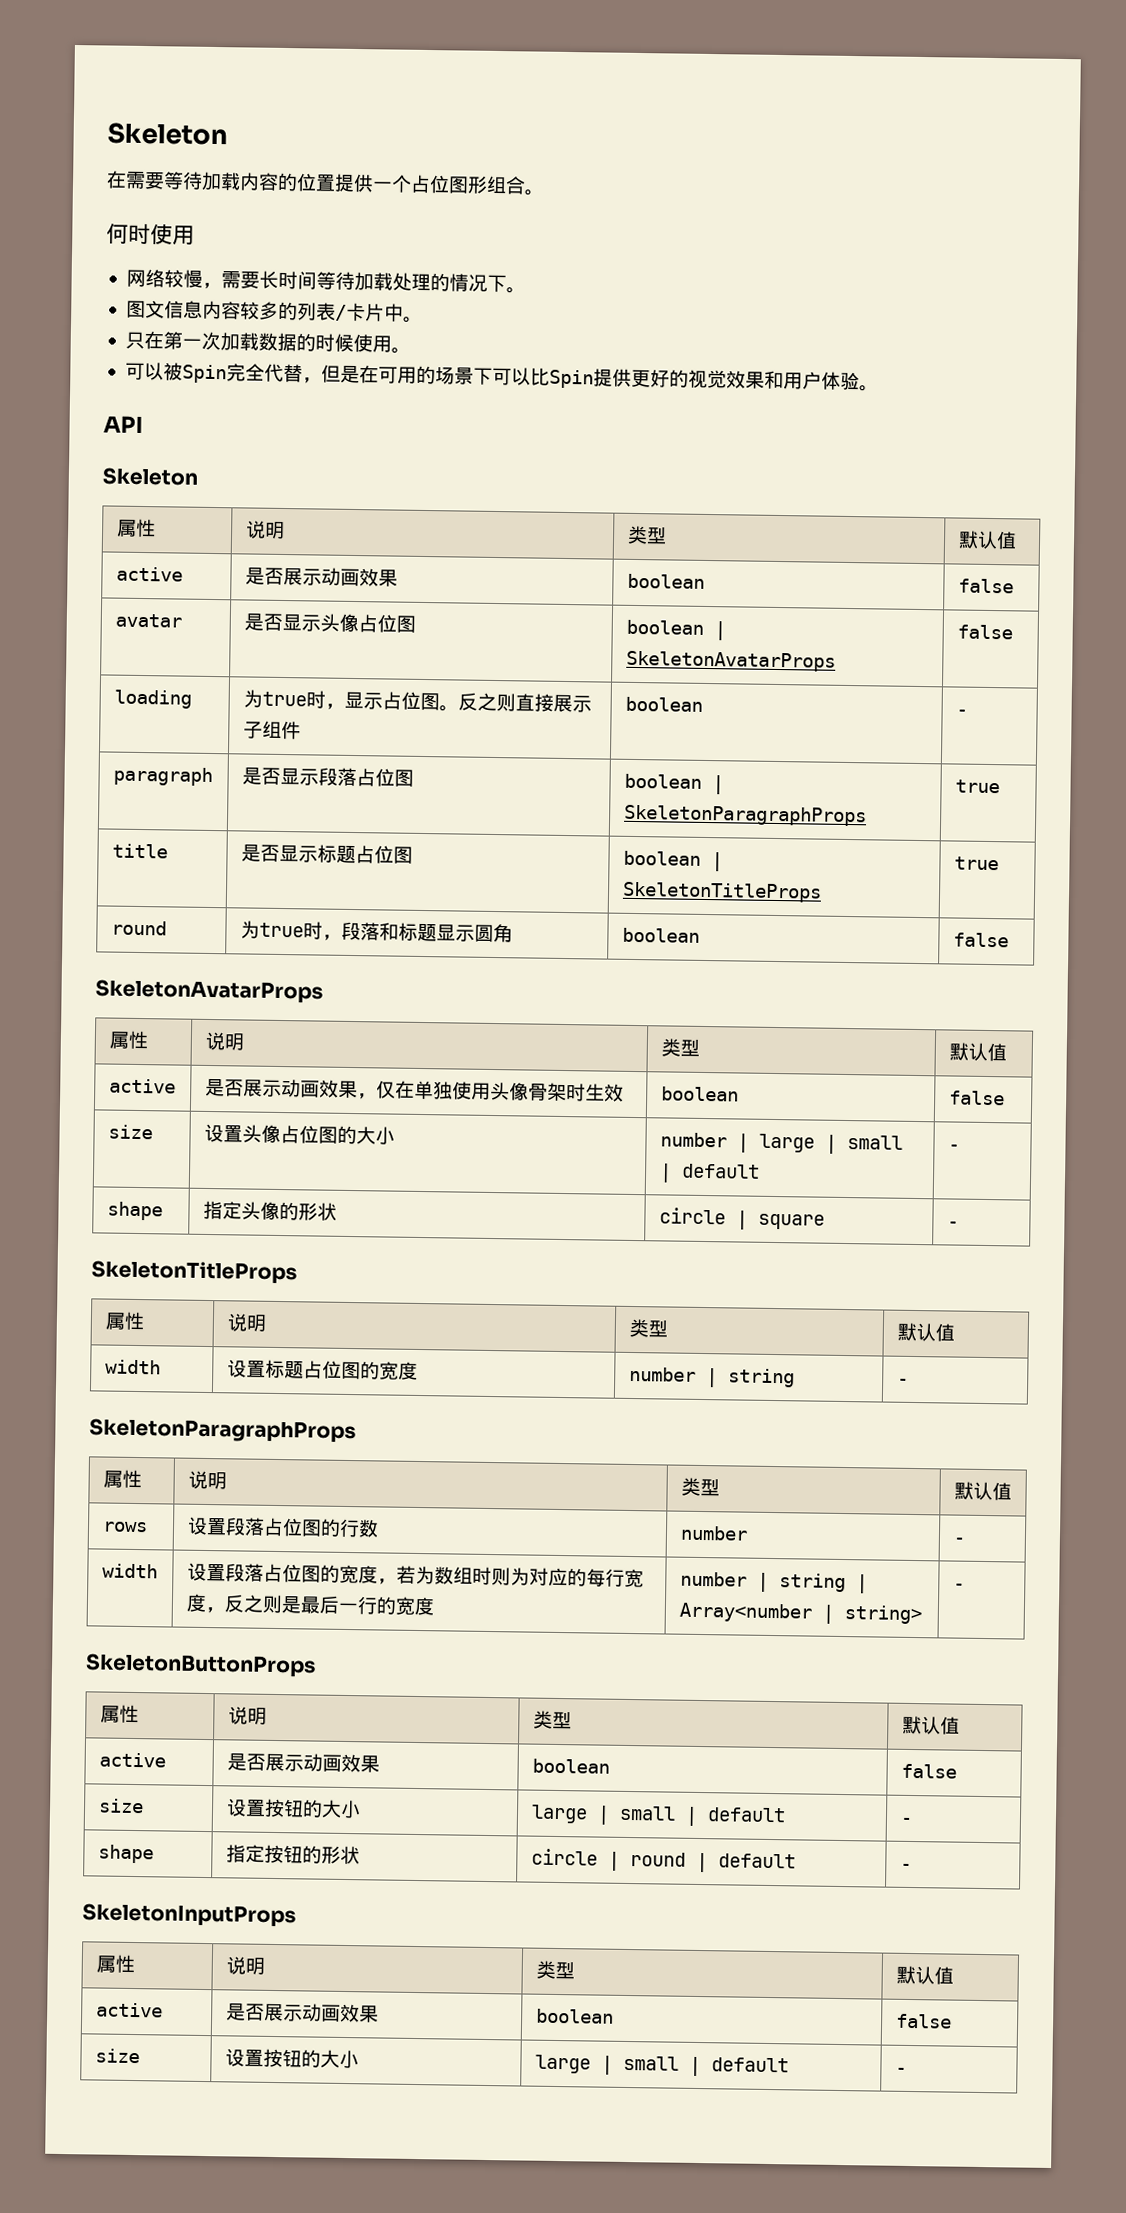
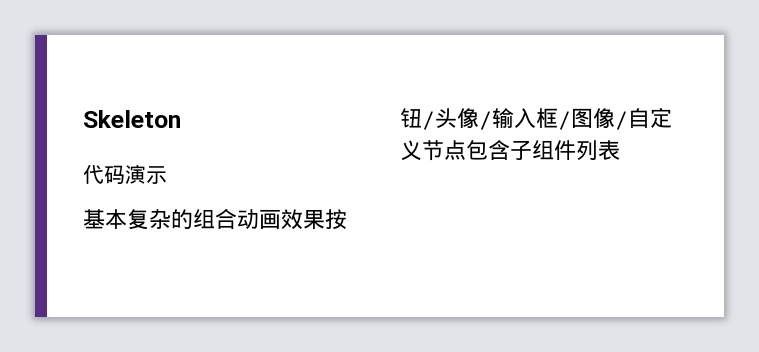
[107,122,228,146] [106,170,544,196] [106,223,195,245] [125,269,526,294] [125,300,423,323] [124,330,411,354] [124,361,879,392] [103,415,143,433] [102,467,198,486] [116,518,156,538] [244,520,285,539] [626,525,667,545] [957,530,1017,550] [115,566,183,582] [244,567,398,587] [626,573,705,589] [957,578,1014,594] [114,613,182,628] [243,613,416,633] [625,619,726,641] [625,650,836,672] [956,624,1013,640] [113,689,192,709] [242,689,592,713] [242,720,301,740] [624,696,703,712] [955,709,968,716] [112,766,213,787] [241,767,414,787] [623,773,724,795] [623,804,867,827] [954,779,1000,794] [111,843,168,859] [240,844,413,864] [622,850,723,872] [621,881,822,903] [953,856,999,871] [110,920,167,936] [239,920,513,943] [621,927,700,943] [952,932,1009,948] [95,979,323,1004] [108,1030,149,1050] [204,1031,245,1051] [660,1038,700,1057] [948,1042,1007,1062] [108,1078,176,1094] [204,1078,624,1102] [660,1086,739,1102] [948,1090,1005,1106] [107,1124,153,1140] [203,1123,395,1145] [659,1132,903,1154] [658,1163,760,1183] [947,1144,960,1151] [106,1201,163,1221] [202,1200,337,1221] [658,1207,825,1230] [946,1221,959,1228] [91,1260,297,1285] [104,1311,145,1331] [226,1313,267,1332] [628,1318,668,1338] [896,1322,955,1342] [104,1359,161,1375] [226,1359,418,1380] [628,1366,795,1388] [896,1378,909,1385] [89,1418,356,1444] [102,1469,142,1489] [187,1470,227,1490] [680,1477,720,1497] [953,1481,1012,1501] [101,1521,148,1533] [186,1516,379,1538] [679,1525,748,1541] [952,1537,965,1544] [101,1563,158,1579] [186,1562,644,1588] [185,1593,435,1616] [679,1571,868,1594] [678,1602,922,1625] [952,1583,965,1590] [85,1653,316,1678] [99,1704,139,1724] [227,1706,267,1725] [532,1710,572,1730] [901,1715,960,1735] [98,1752,166,1768] [226,1753,380,1773] [531,1758,610,1774] [900,1763,957,1779] [97,1798,144,1814] [225,1798,361,1819] [530,1804,786,1826] [899,1817,912,1825] [97,1844,154,1864] [225,1844,360,1865] [530,1848,796,1873] [899,1863,912,1870] [82,1903,296,1928] [95,1954,135,1974] [225,1956,265,1975] [535,1960,575,1980] [895,1965,954,1985] [95,2002,163,2018] [225,2003,379,2023] [535,2008,614,2024] [895,2013,952,2029] [94,2048,140,2064] [224,2048,359,2069] [534,2054,789,2077] [894,2067,907,2074] Skeleton // 在需要等待加载内容的位置提供一个占位图形组合。 // 何时使用 // 网络较慢，需要长时间等待加载处理的情况下。 // 图文信息内容较多的列表/卡片中。 // 只在第一次加载数据的时候使用。 // 可以被Spin完全代替，但是在可用的场景下可以比Spin提供更好的视觉效果和用户体验。 // API // Skeleton // 属性 | 说明 | 类型 | 默认值 // active | 是否展示动画效果 | boolean | false // avatar | 是否显示头像占位图 | boolean | SkeletonAvatarProps | false // loading | 为true时，显示占位图。反之则直接展示子组件 | boolean | - // paragraph | 是否显示段落占位图 | boolean | SkeletonParagraphProps | true // title | 是否显示标题占位图 | boolean | SkeletonTitleProps | true // round | 为true时，段落和标题显示圆角 | boolean | false // SkeletonAvatarProps // 属性 | 说明 | 类型 | 默认值 // active | 是否展示动画效果，仅在单独使用头像骨架时生效 | boolean | false // size | 设置头像占位图的大小 | number | large | small | default | - // shape | 指定头像的形状 | circle | square | - // SkeletonTitleProps // 属性 | 说明 | 类型 | 默认值 // width | 设置标题占位图的宽度 | number | string | - // SkeletonParagraphProps // 属性 | 说明 | 类型 | 默认值 // rows | 设置段落占位图的行数 | number | - // width | 设置段落占位图的宽度，若为数组时则为对应的每行宽度，反之则是最后一行的宽度 | number | string | Array<number | string> | - // SkeletonButtonProps // 属性 | 说明 | 类型 | 默认值 // active | 是否展示动画效果 | boolean | false // size | 设置按钮的大小 | large | small | default | - // shape | 指定按钮的形状 | circle | round | default | - // SkeletonInputProps // 属性 | 说明 | 类型 | 默认值 // active | 是否展示动画效果 | boolean | false // size | 设置按钮的大小 | large | small | default | - -> [83,110,181,128] [83,165,167,184] [83,208,347,230] [400,108,672,130] [400,140,620,161] Skeleton // 代码演示 // 基本复杂的组合动画效果按钮/头像/输入框/图像/自定义节点包含子组件列表

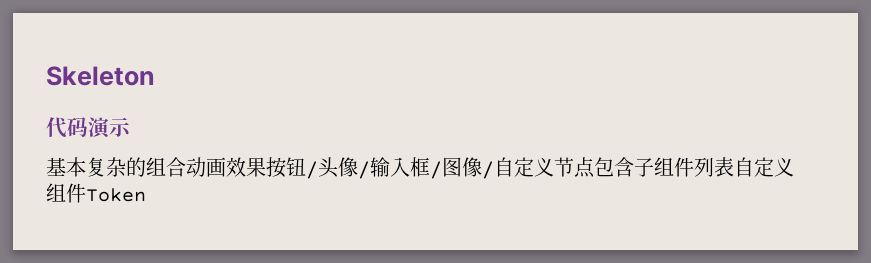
(620, 150) none -> [734,157,794,177] [46,183,146,203] 自定义组件Token

